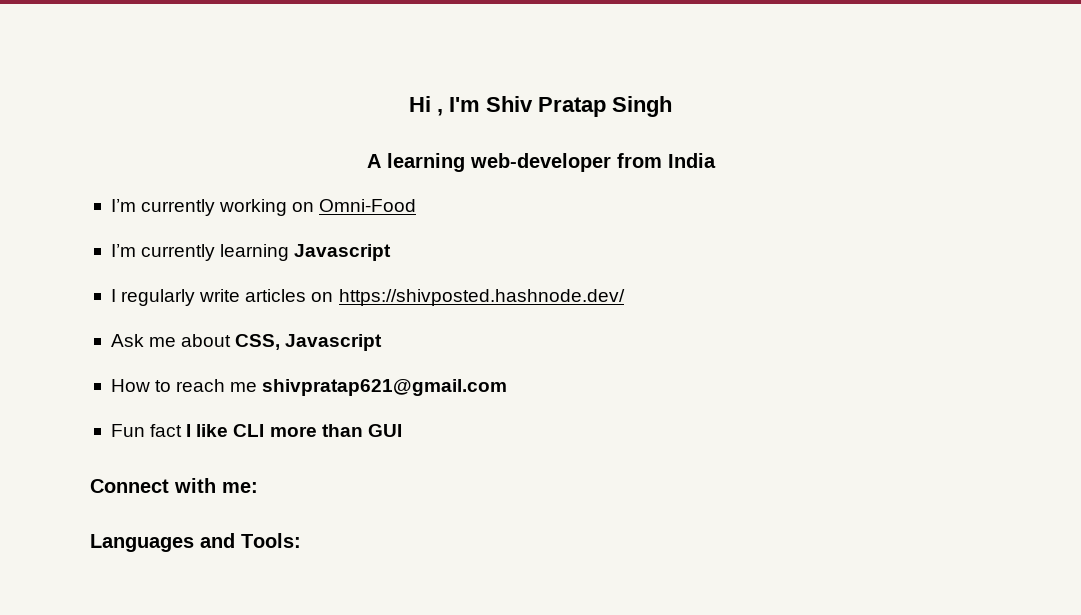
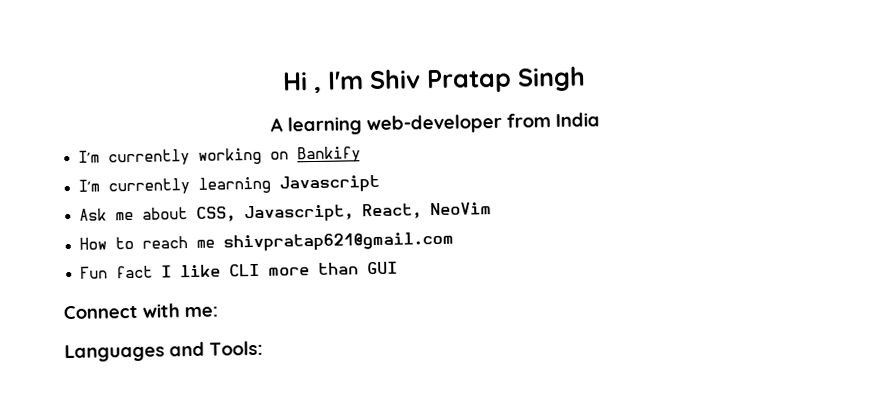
[319,199,417,212] Omni-Food -> [296,146,361,164] Bankify
[110,289,625,306] // I regularly write articles on https://shivposted.hashnode.dev/ -> (380, 183) none
[285,334,383,351] Javascript -> [243,202,492,223] Javascript, React, NeoVim

